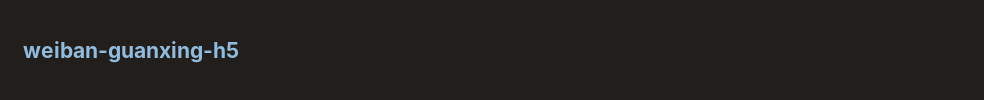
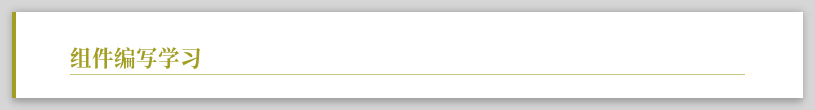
[23,41,239,63] weiban-guanxing-h5 -> [70,47,202,69] 组件编写学习

